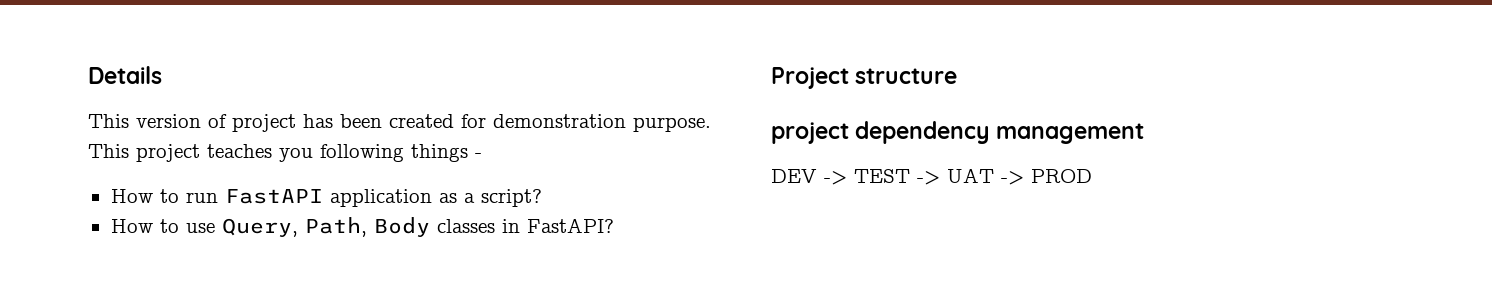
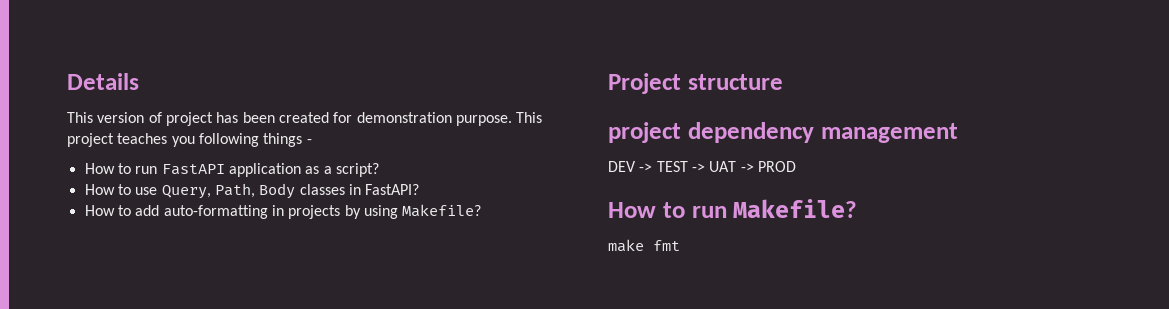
(614, 225) none -> [84,204,482,219] // How to add auto-formatting in projects by using Makefile?
(1092, 176) none -> [608,199,858,218] [608,239,680,252] // How to run Makefile? // make fmt

